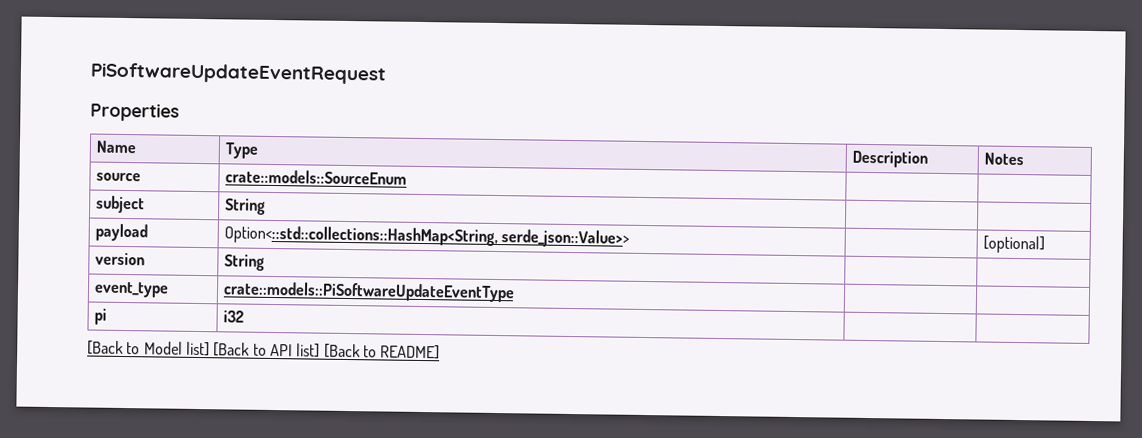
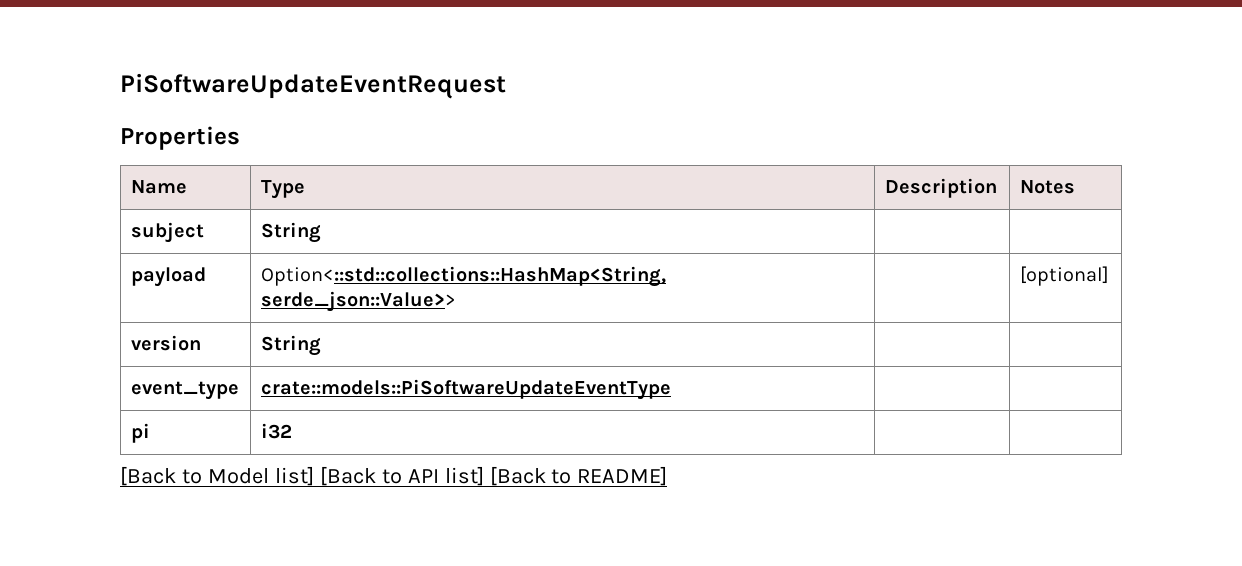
[95,172,141,182] [224,169,407,185] // source | crate::models::SourceEnum | | -> (1075, 187) none

